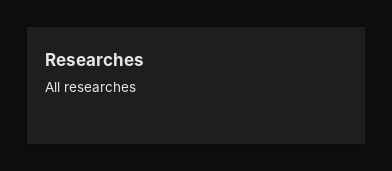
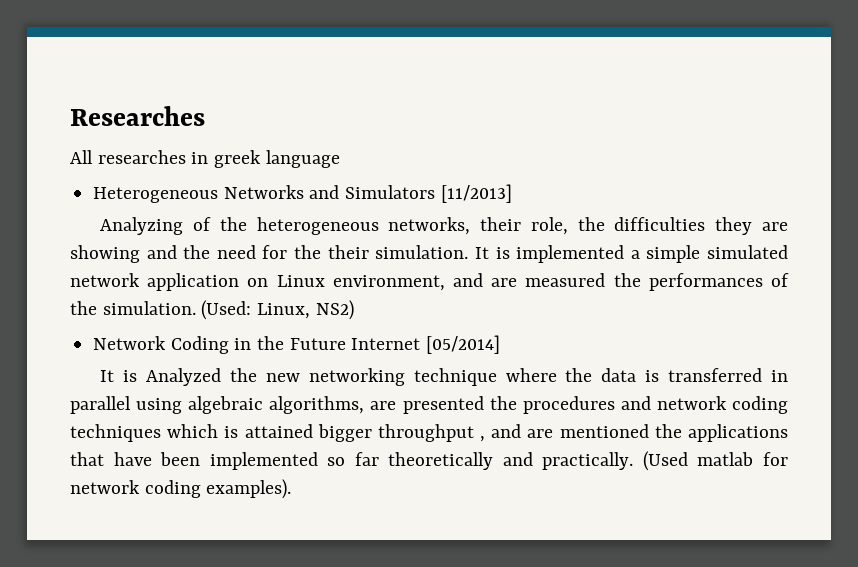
(136, 87) none -> [191,150,340,168] [93,184,512,203] [100,217,788,235] [70,245,788,263] [70,273,789,291] [70,300,354,320] [93,335,501,354] [100,368,788,386] [70,396,789,414] [70,424,788,442] [70,451,788,471] [70,479,292,499] in greek language // Heterogeneous Networks and Simulators [11/2013] // Analyzing of the heterogeneous networks, their role, the difficulties they are showing and the need for the their simulation. It is implemented a simple simulated network application on Linux environment, and are measured the performances of the simulation. (Used: Linux, NS2) // Network Coding in the Future Internet [05/2014] // It is Analyzed the new networking technique where the data is transferred in parallel using algebraic algorithms, are presented the procedures and network coding techniques which is attained bigger throughput , and are mentioned the applications that have been implemented so far theoretically and practically. (Used matlab for network coding examples).

